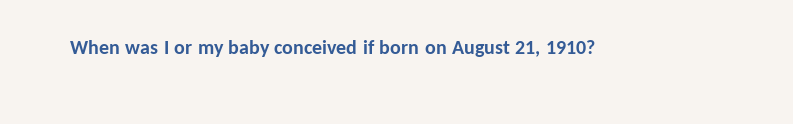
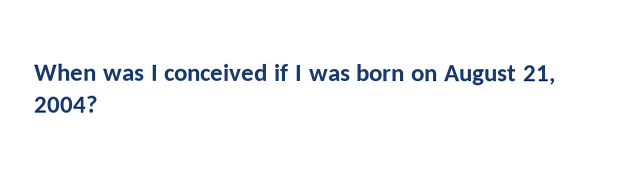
[174,40,375,57] or my baby conceived if -> [164,63,351,82] conceived if I was
[545,40,595,54] 1910? -> [33,95,98,113] 2004?

